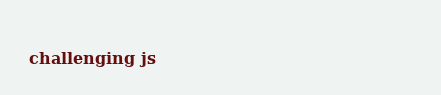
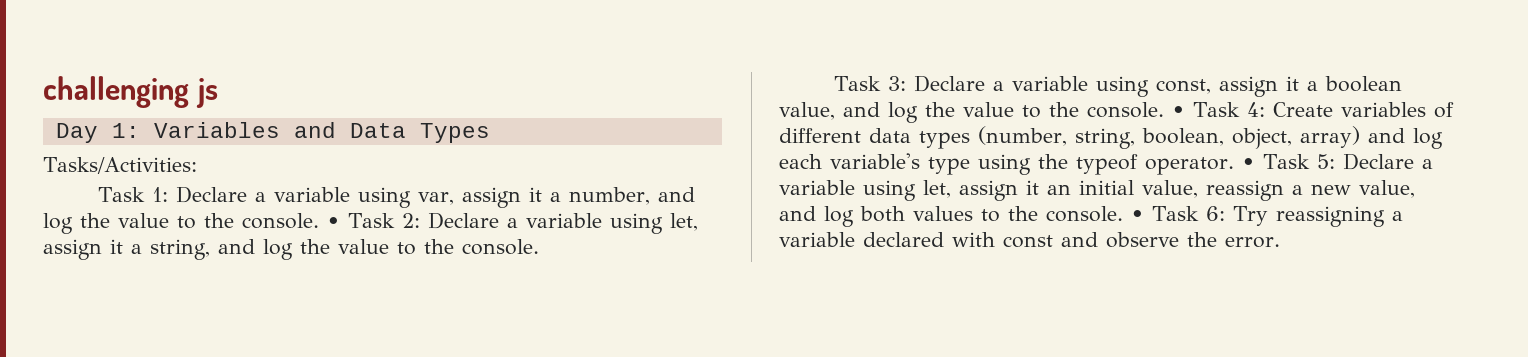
(156, 59) none -> [55,122,490,143] [43,157,197,174] [97,186,695,208] [43,212,698,234] [43,239,539,260] [833,75,1402,97] [779,102,1454,123] [779,126,1443,149] [779,153,1433,175] [779,180,1415,201] [779,206,1403,227] [779,232,1280,248] // Day 1: Variables and Data Types // Tasks/Activities: // Task 1: Declare a variable using var, assign it a number, and log the value to the console. • Task 2: Declare a variable using let, assign it a string, and log the value to the console. // Task 3: Declare a variable using const, assign it a boolean value, and log the value to the console. • Task 4: Create variables of different data types (number, string, boolean, object, array) and log each variable's type using the typeof operator. • Task 5: Declare a variable using let, assign it an initial value, reassign a new value, and log both values to the console. • Task 6: Try reassigning a variable declared with const and observe the error.

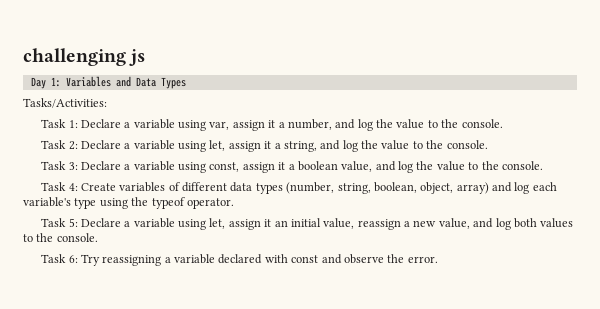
[327,217,340,228] • -> (503, 123) //
[1172,106,1185,117] • -> (543, 165) //
[1241,158,1255,169] • -> (234, 203) //
[1131,210,1144,221] • -> (98, 237) //

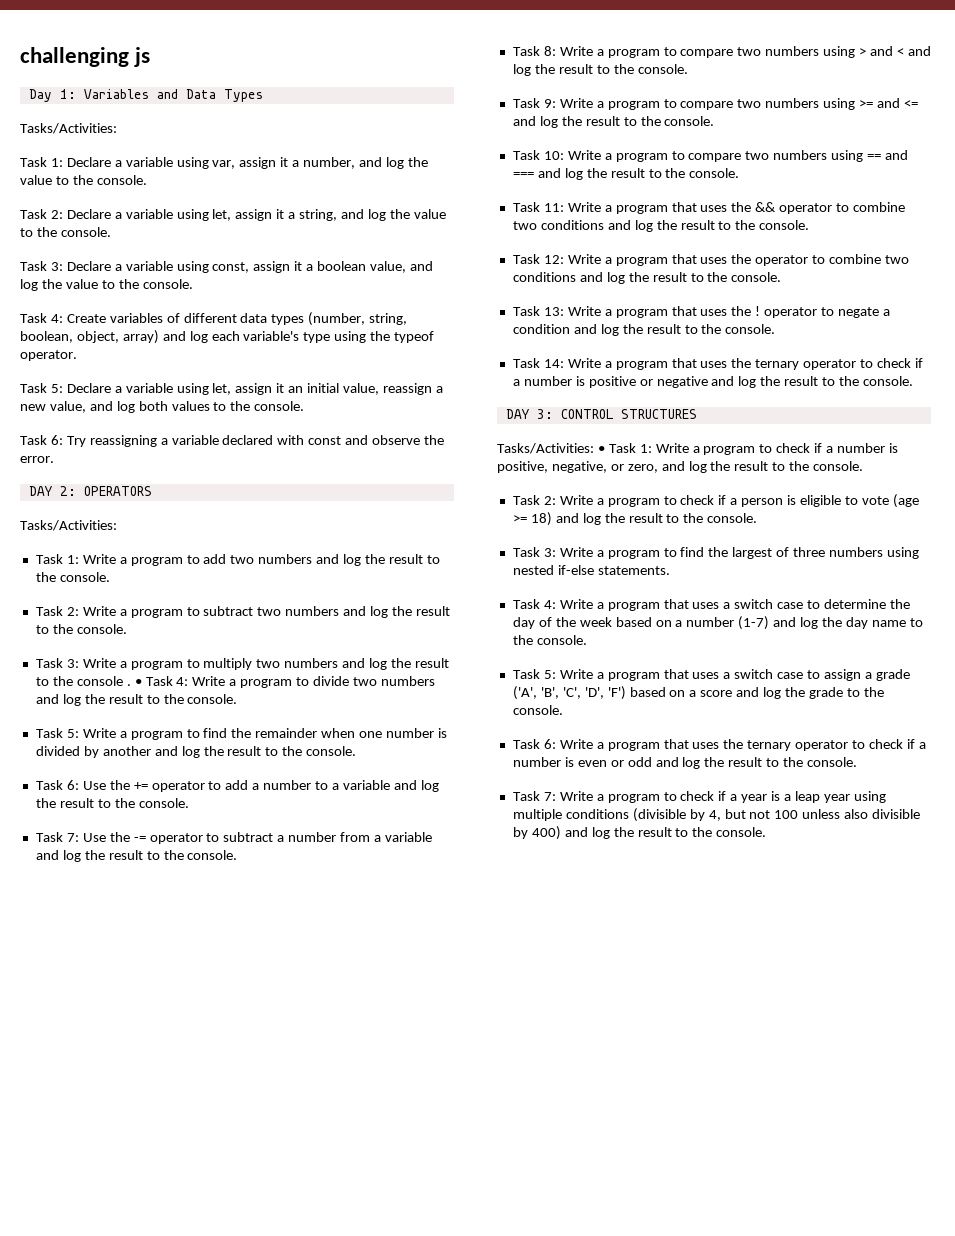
(438, 259) none -> [28,486,152,496] [20,520,117,531] [35,554,440,566] [35,572,110,582] [35,606,450,618] [35,624,127,634] [35,658,449,670] [35,676,435,688] [35,694,238,706] [35,728,447,740] [35,746,357,758] [35,780,439,792] [35,798,189,808] [35,832,432,844] [35,850,238,862] [512,46,931,58] [512,64,688,76] [512,98,918,110] [512,116,715,128] [512,150,909,162] [512,168,740,180] [512,202,906,214] [512,220,810,232] [512,254,910,266] [512,272,782,284] [512,306,890,318] [512,324,776,336] [512,358,923,370] [512,376,913,388] [505,409,697,419] [497,443,898,455] [497,461,864,473] [512,494,919,508] [512,512,758,526] [512,547,919,559] [512,565,670,575] [512,599,910,611] [512,616,923,630] [512,635,587,645] [512,669,910,681] [512,686,884,700] [512,705,563,715] [512,739,926,751] [512,757,858,769] [512,791,886,803] [512,808,921,822] [512,826,767,840] // DAY 2: OPERATORS // Tasks/Activities: // Task 1: Write a program to add two numbers and log the result to the console. // Task 2: Write a program to subtract two numbers and log the result to the console. // Task 3: Write a program to multiply two numbers and log the result to the console . • Task 4: Write a program to divide two numbers and log the result to the console. // Task 5: Write a program to find the remainder when one number is divided by another and log the result to the console. // Task 6: Use the += operator to add a number to a variable and log the result to the console. // Task 7: Use the -= operator to subtract a number from a variable and log the result to the console. // Task 8: Write a program to compare two numbers using > and < and log the result to the console. // Task 9: Write a program to compare two numbers using >= and <= and log the result to the console. // Task 10: Write a program to compare two numbers using == and === and log the result to the console. // Task 11: Write a program that uses the && operator to combine two conditions and log the result to the console. // Task 12: Write a program that uses the operator to combine two conditions and log the result to the console. // Task 13: Write a program that uses the ! operator to negate a condition and log the result to the console. // Task 14: Write a program that uses the ternary operator to check if a number is positive or negative and log the result to the console. // DAY 3: CONTROL STRUCTURES // Tasks/Activities: • Task 1: Write a program to check if a number is positive, negative, or zero, and log the result to the console. // Task 2: Write a program to check if a person is eligible to vote (age >= 18) and log the result to the console. // Task 3: Write a program to find the largest of three numbers using nested if-else statements. // Task 4: Write a program that uses a switch case to determine the day of the week based on a number (1-7) and log the day name to the console. // Task 5: Write a program that uses a switch case to assign a grade ('A', 'B', 'C', 'D', 'F') based on a score and log the grade to the console. // Task 6: Write a program that uses the ternary operator to check if a number is even or odd and log the result to the console. // Task 7: Write a program to check if a year is a leap year using multiple conditions (divisible by 4, but not 100 unless also divisible by 400) and log the result to the console.

